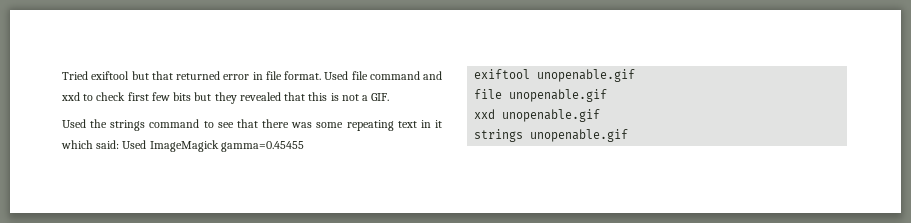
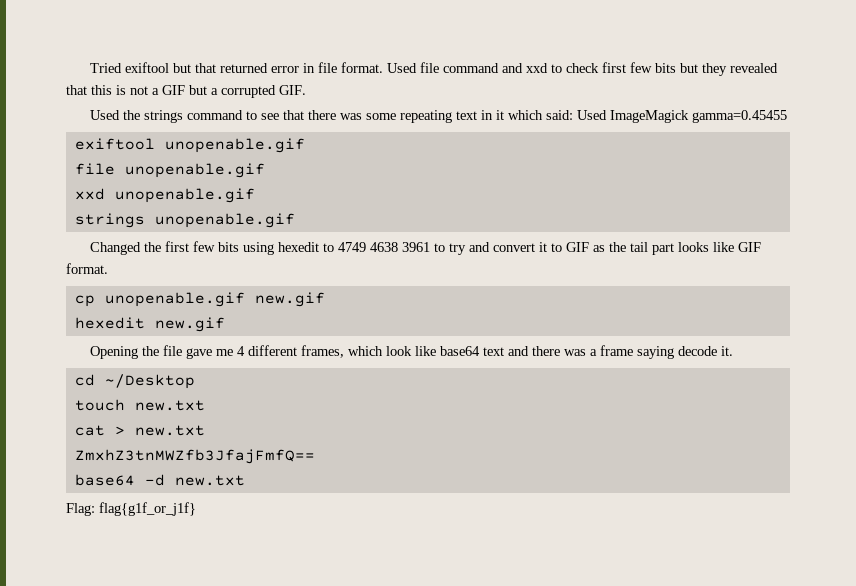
(369, 98) none -> [162,85,276,98] GIF but a corrupted
(629, 135) none -> [89,241,761,255] [66,263,108,274] [74,292,325,307] [74,317,225,332] [89,345,733,359] [74,374,195,389] [74,399,205,411] [74,425,205,436] [74,449,315,464] [74,474,245,486] [66,502,196,516] // Changed the first few bits using hexedit to 4749 4638 3961 to try and convert it to GIF as the tail part looks like GIF format. // cp unopenable.gif new.gif // hexedit new.gif // Opening the file gave me 4 different frames, which look like base64 text and there was a frame saying decode it. // cd ~/Desktop // touch new.txt // cat > new.txt // ZmxhZ3tnMWZfb3JfajFmfQ== // base64 -d new.txt // Flag: flag{g1f_or_j1f}

